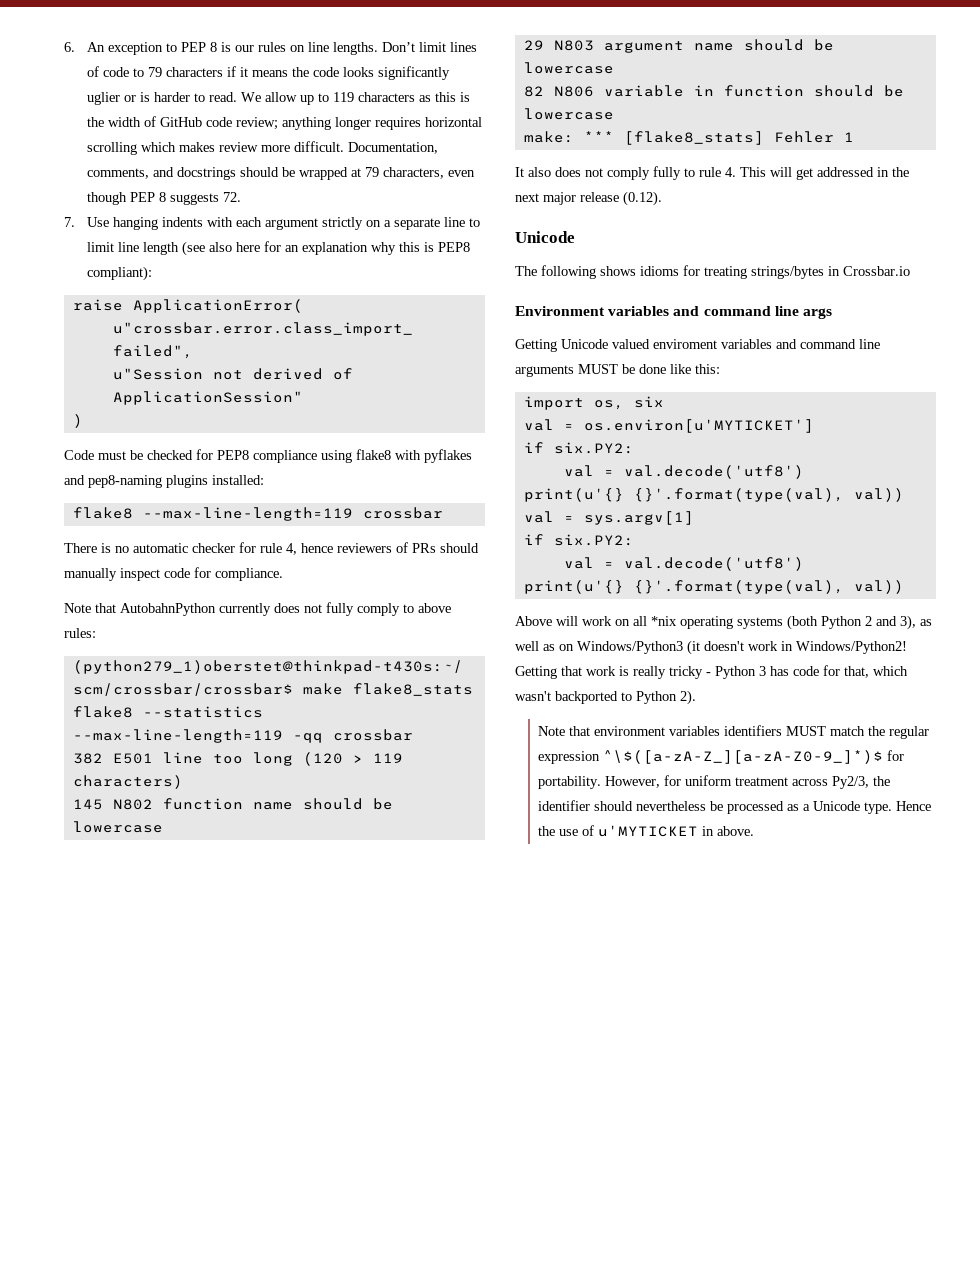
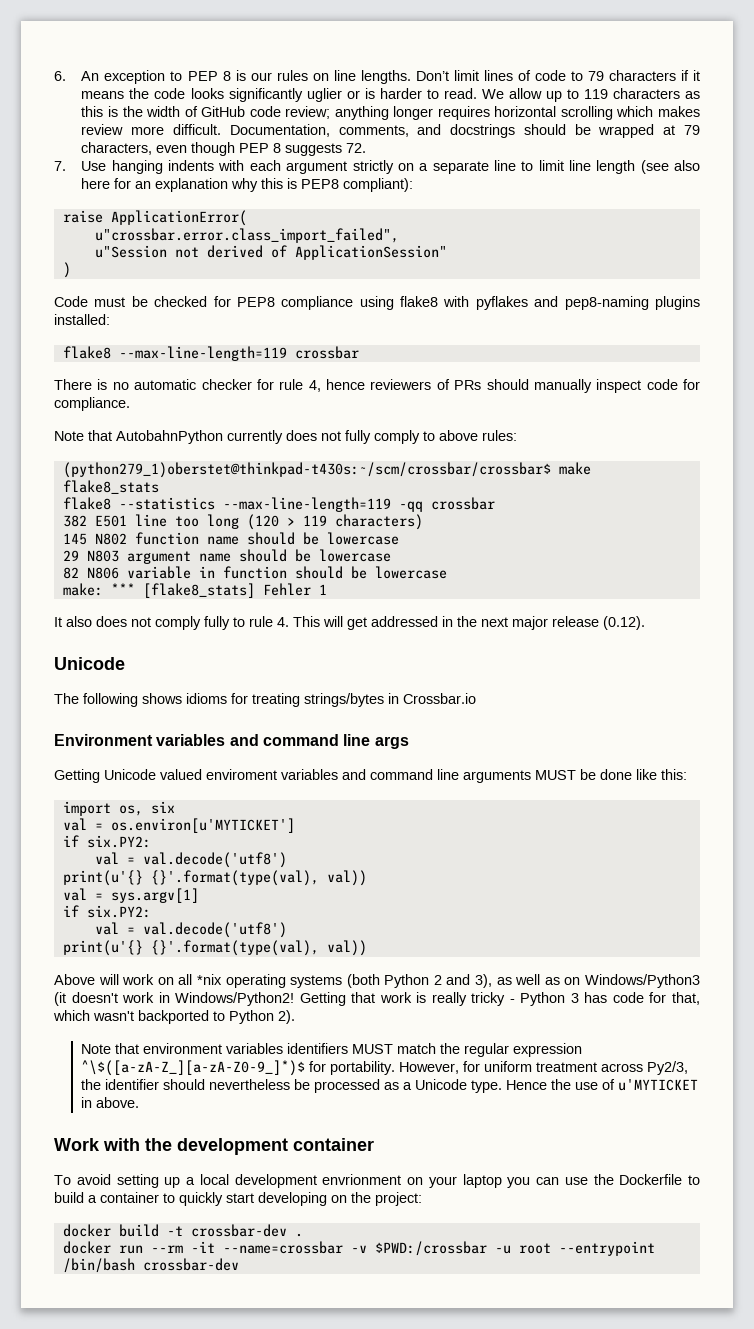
(755, 831) none -> [54,1138,374,1155] [54,1174,700,1188] [54,1192,422,1206] [62,1224,303,1237] [62,1241,655,1256] [62,1258,239,1273] // Work with the development container // To avoid setting up a local development envrionment on your laptop you can use the Dockerfile to build a container to quickly start developing on the project: // docker build -t crossbar-dev . // docker run --rm -it --name=crossbar -v $PWD:/crossbar -u root --entrypoint /bin/bash crossbar-dev

